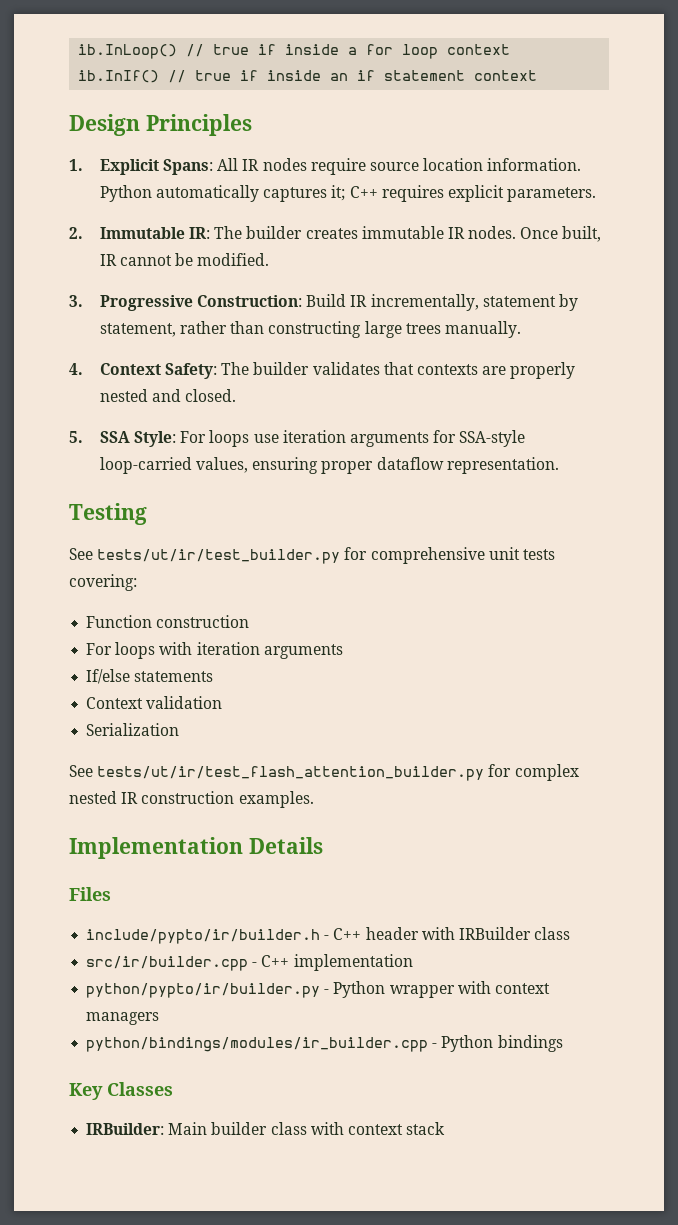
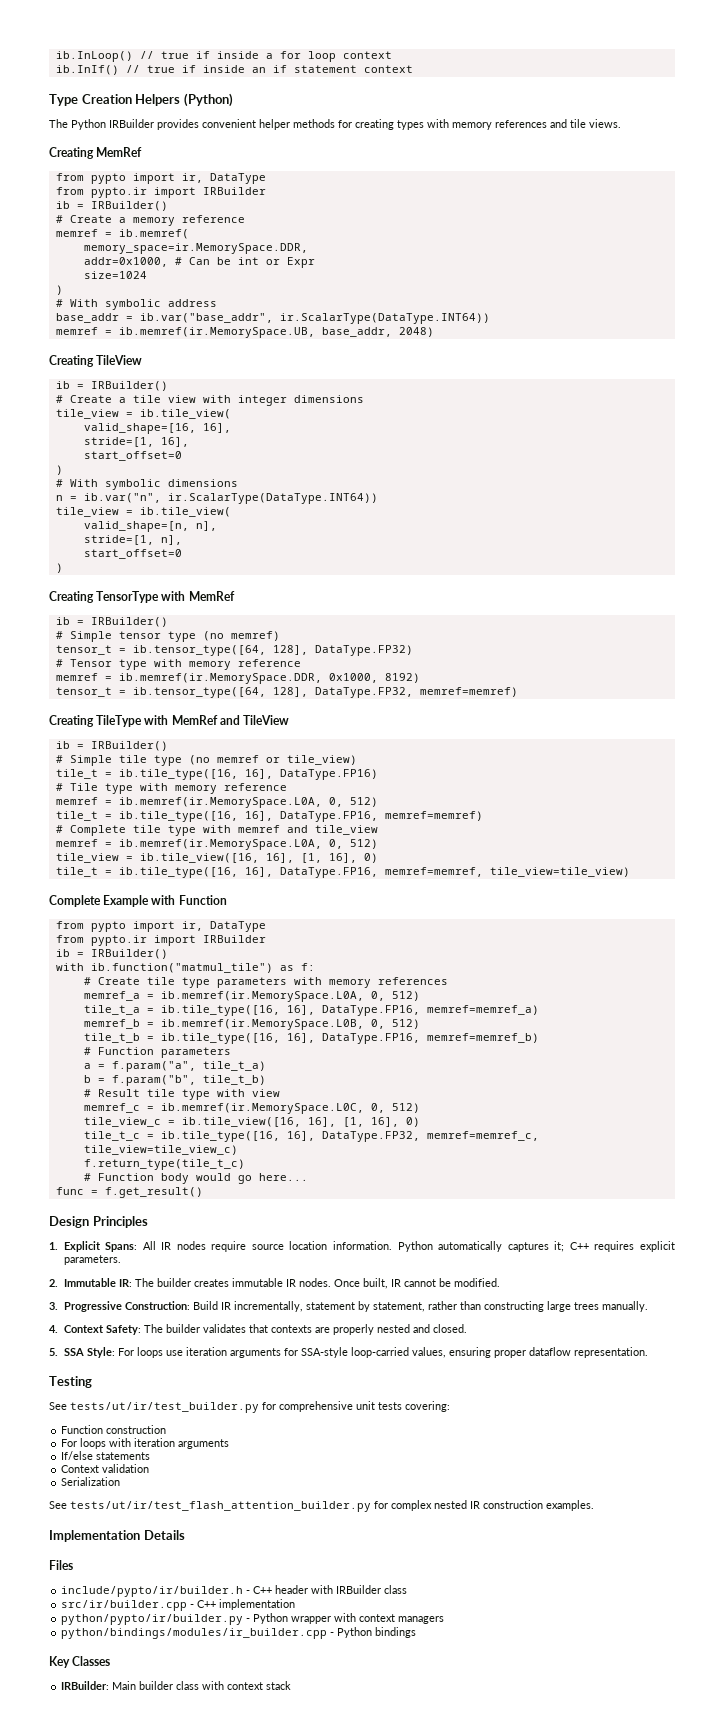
(538, 75) none -> [49,93,233,107] [49,119,621,130] [49,147,143,159] [55,173,266,184] [55,187,266,198] [55,201,168,211] [55,215,245,226] [55,229,189,239] [83,243,308,254] [83,257,315,268] [83,271,147,279] [55,285,63,295] [55,299,217,310] [55,313,490,324] [55,327,434,338] [49,355,143,367] [55,381,168,391] [55,395,364,406] [55,409,231,419] [83,423,231,434] [83,437,189,447] [83,451,182,461] [55,465,63,475] [55,479,238,490] [55,493,378,504] [55,507,231,517] [83,521,217,532] [83,535,182,545] [83,549,182,559] [55,563,63,573] [49,591,235,603] [55,617,168,627] [55,631,280,642] [55,645,413,656] [55,659,301,670] [55,673,420,684] [55,687,518,698] [49,715,290,727] [55,741,168,751] [55,755,357,766] [55,769,378,780] [55,783,287,794] [55,797,378,808] [55,811,483,822] [55,825,378,836] [55,839,378,850] [55,853,378,863] [55,867,630,878] [49,895,227,907] [55,921,266,932] [55,935,266,946] [55,949,168,959] [55,963,315,973] [83,977,448,988] [83,991,420,1002] [83,1005,539,1016] [83,1019,420,1030] [83,1033,539,1044] [83,1047,231,1058] [83,1061,266,1072] [83,1075,266,1086] [83,1089,280,1100] [83,1103,420,1114] [83,1117,420,1127] [83,1131,539,1142] [83,1145,238,1155] [83,1159,245,1170] [83,1173,308,1184] [55,1187,203,1198] // Type Creation Helpers (Python) // The Python IRBuilder provides convenient helper methods for creating types with memory references and tile views. // Creating MemRef // from pypto import ir, DataType // from pypto.ir import IRBuilder // ib = IRBuilder() // # Create a memory reference // memref = ib.memref( // memory_space=ir.MemorySpace.DDR, // addr=0x1000, # Can be int or Expr // size=1024 // ) // # With symbolic address // base_addr = ib.var("base_addr", ir.ScalarType(DataType.INT64)) // memref = ib.memref(ir.MemorySpace.UB, base_addr, 2048) // Creating TileView // ib = IRBuilder() // # Create a tile view with integer dimensions // tile_view = ib.tile_view( // valid_shape=[16, 16], // stride=[1, 16], // start_offset=0 // ) // # With symbolic dimensions // n = ib.var("n", ir.ScalarType(DataType.INT64)) // tile_view = ib.tile_view( // valid_shape=[n, n], // stride=[1, n], // start_offset=0 // ) // Creating TensorType with MemRef // ib = IRBuilder() // # Simple tensor type (no memref) // tensor_t = ib.tensor_type([64, 128], DataType.FP32) // # Tensor type with memory reference // memref = ib.memref(ir.MemorySpace.DDR, 0x1000, 8192) // tensor_t = ib.tensor_type([64, 128], DataType.FP32, memref=memref) // Creating TileType with MemRef and TileView // ib = IRBuilder() // # Simple tile type (no memref or tile_view) // tile_t = ib.tile_type([16, 16], DataType.FP16) // # Tile type with memory reference // memref = ib.memref(ir.MemorySpace.L0A, 0, 512) // tile_t = ib.tile_type([16, 16], DataType.FP16, memref=memref) // # Complete tile type with memref and tile_view // memref = ib.memref(ir.MemorySpace.L0A, 0, 512) // tile_view = ib.tile_view([16, 16], [1, 16], 0) // tile_t = ib.tile_type([16, 16], DataType.FP16, memref=memref, tile_view=tile_view) // Complete Example with Function // from pypto import ir, DataType // from pypto.ir import IRBuilder // ib = IRBuilder() // with ib.function("matmul_tile") as f: // # Create tile type parameters with memory references // memref_a = ib.memref(ir.MemorySpace.L0A, 0, 512) // tile_t_a = ib.tile_type([16, 16], DataType.FP16, memref=memref_a) // memref_b = ib.memref(ir.MemorySpace.L0B, 0, 512) // tile_t_b = ib.tile_type([16, 16], DataType.FP16, memref=memref_b) // # Function parameters // a = f.param("a", tile_t_a) // b = f.param("b", tile_t_b) // # Result tile type with view // memref_c = ib.memref(ir.MemorySpace.L0C, 0, 512) // tile_view_c = ib.tile_view([16, 16], [1, 16], 0) // tile_t_c = ib.tile_type([16, 16], DataType.FP32, memref=memref_c, tile_view=tile_view_c) // f.return_type(tile_t_c) // # Function body would go here... // func = f.get_result()

